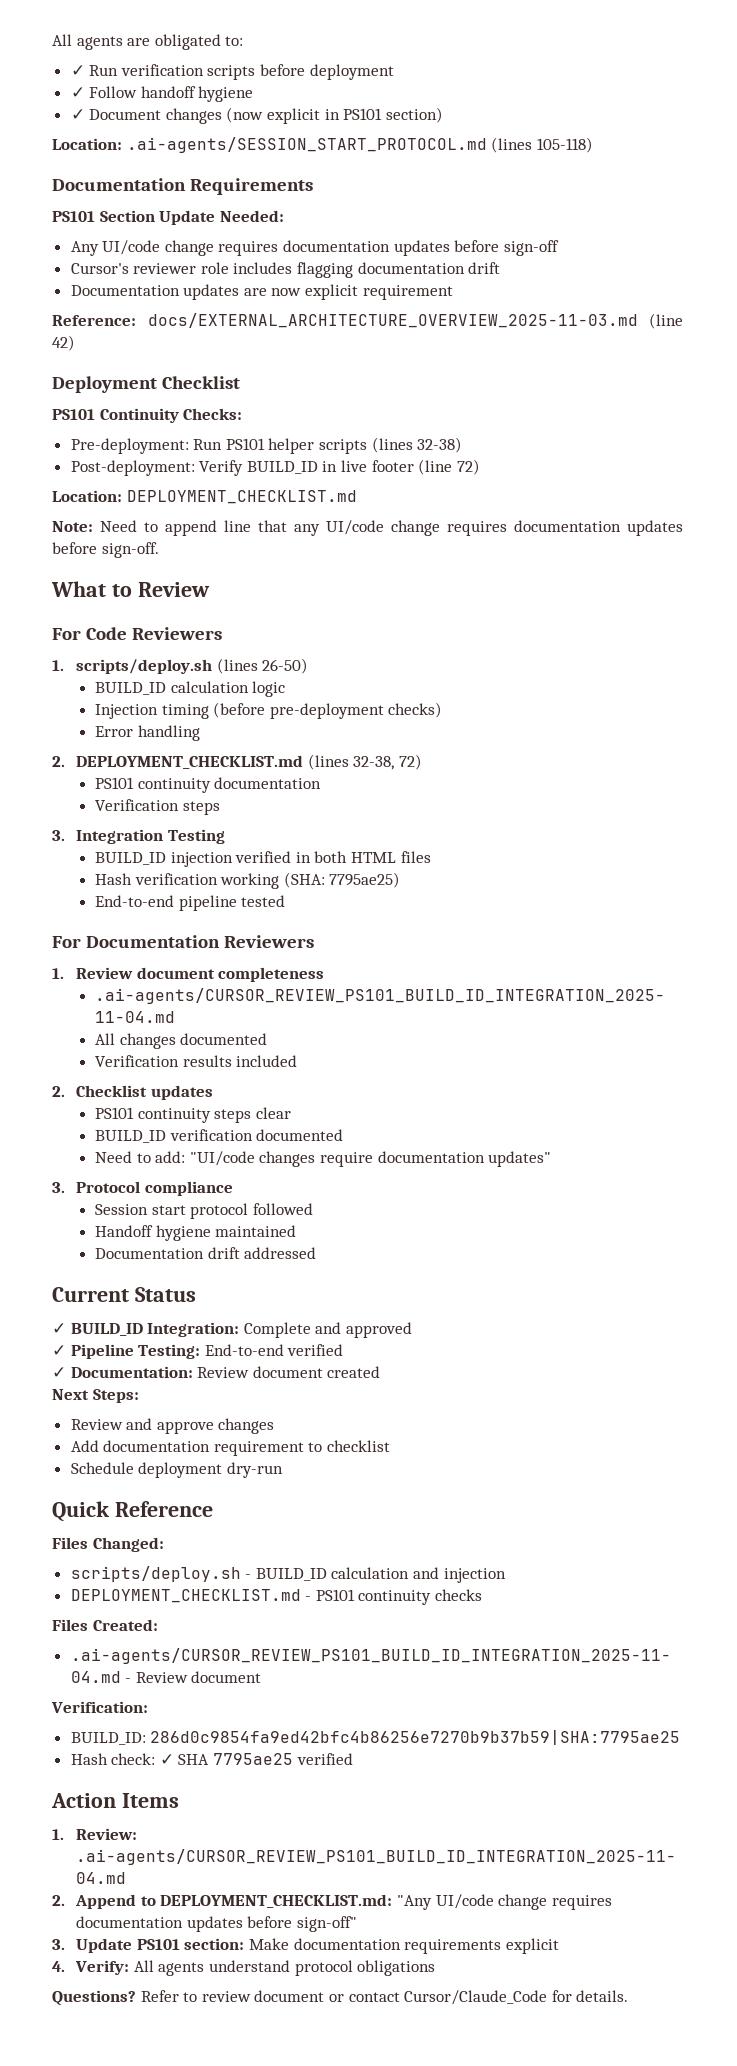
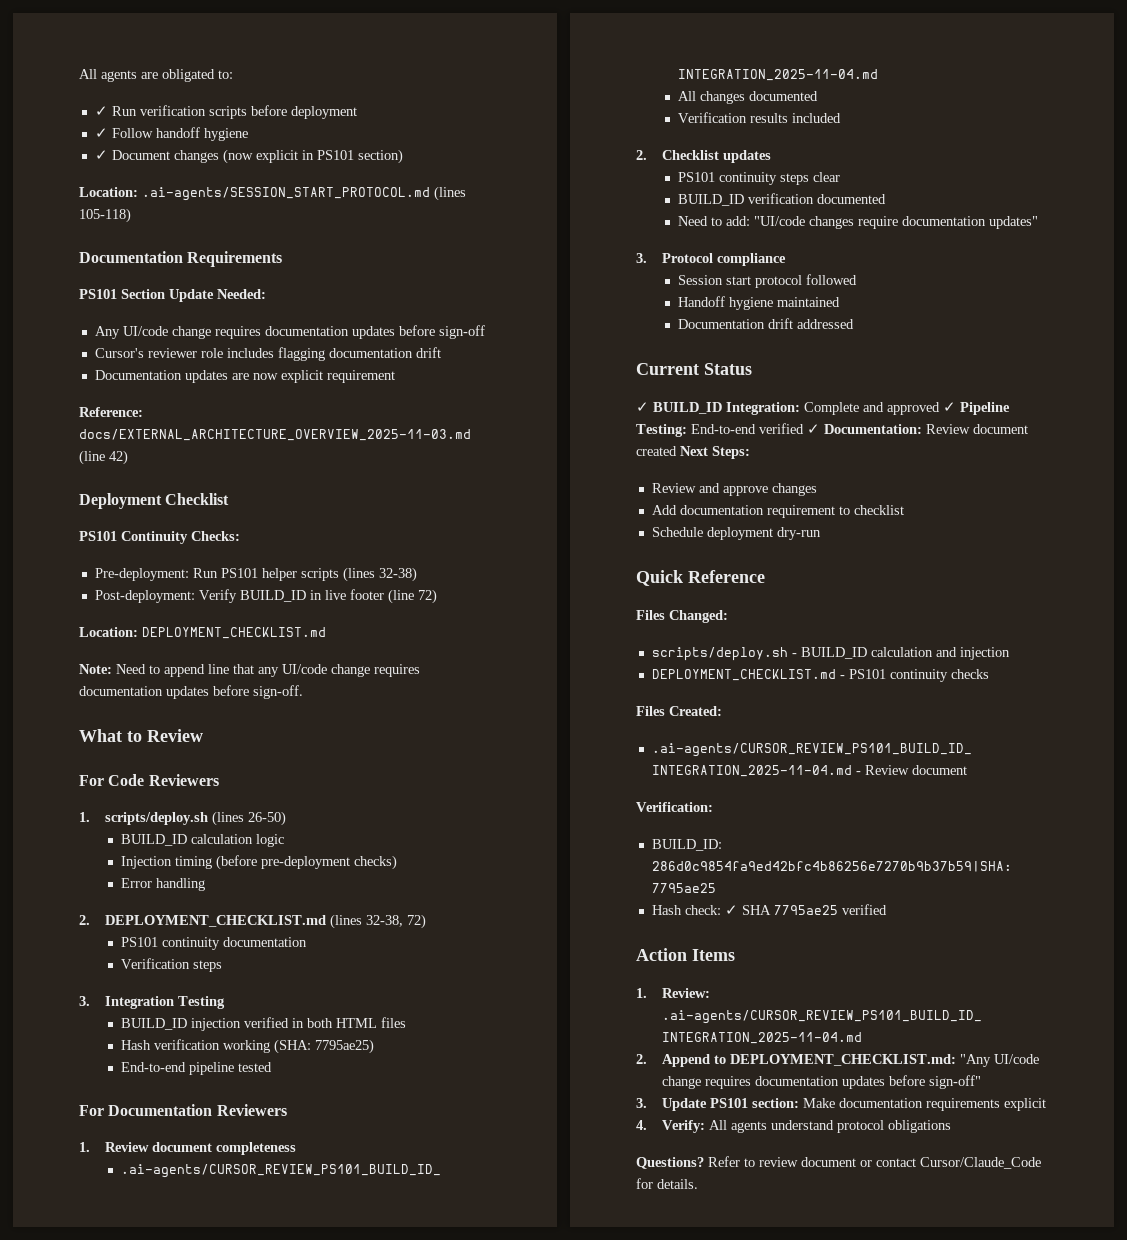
(412, 1330) // -> (940, 408) none
(344, 1350) // -> (804, 428) none
(381, 1372) // -> (677, 451) none

